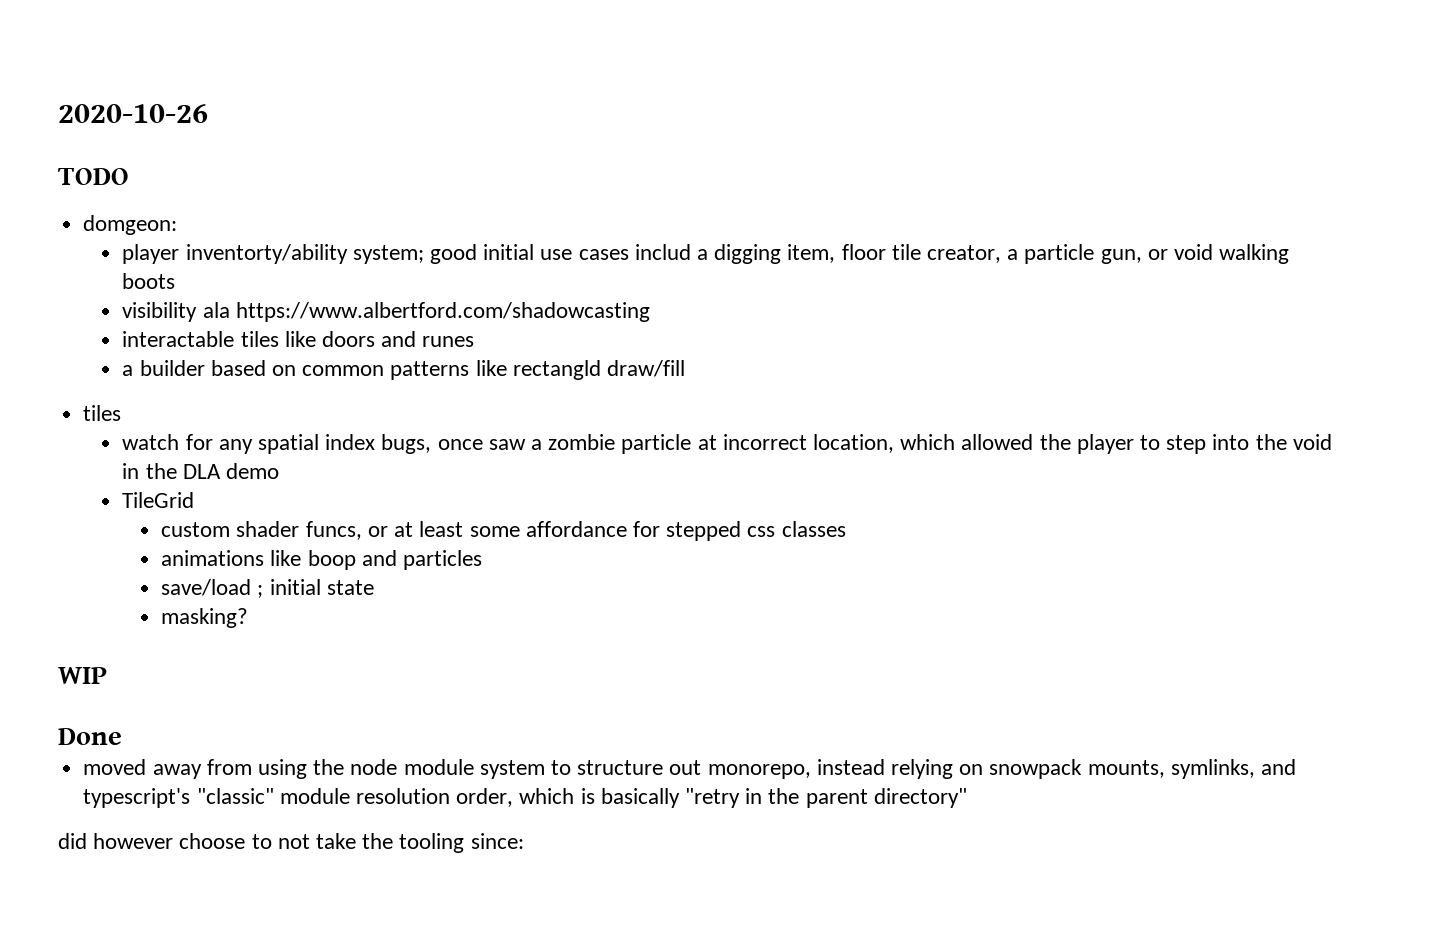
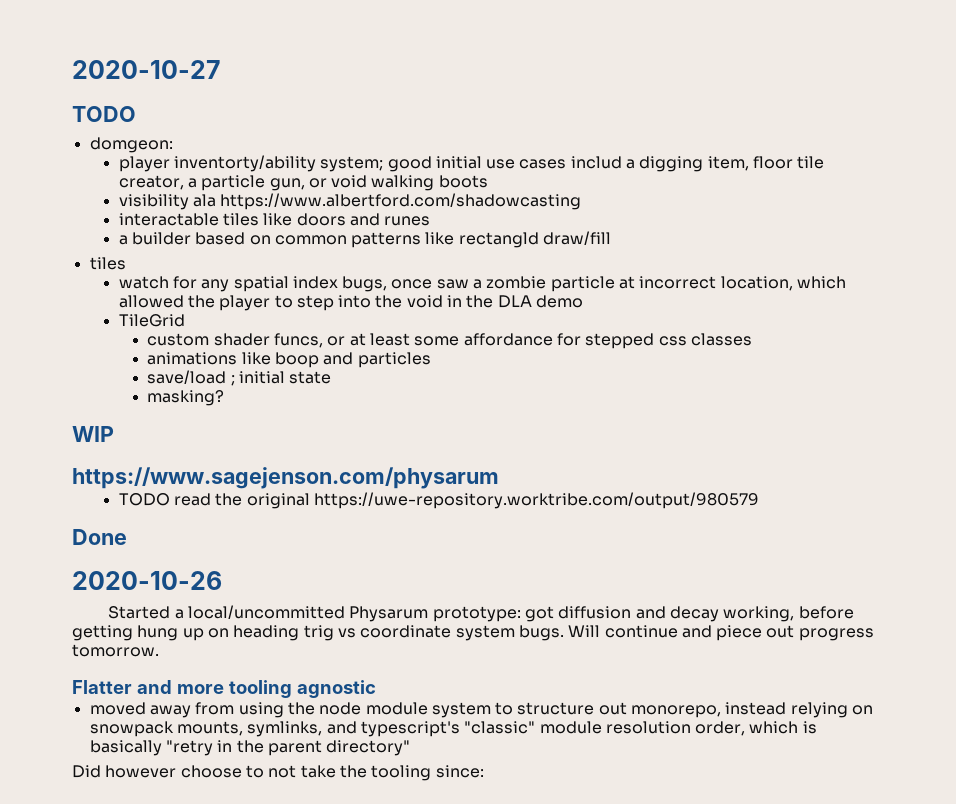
[58,104,208,123] 2020-10-26 -> [72,60,221,79] 2020-10-27
[58,728,122,745] Done -> [72,467,499,489] [118,492,759,509] [72,529,127,545] [72,571,222,590] [108,605,854,622] [72,625,874,641] [72,644,159,657] [72,680,376,698] https://www.sagejenson.com/physarum // TODO read the original https://uwe-repository.worktribe.com/output/980579 // Done // 2020-10-26 // Started a local/uncommitted Physarum prototype: got diffusion and decay working, before getting hung up on heading trig vs coordinate system bugs. Will continue and piece out progress tomorrow. // Flatter and more tooling agnostic
[58,833,87,849] did -> [72,765,101,778] Did

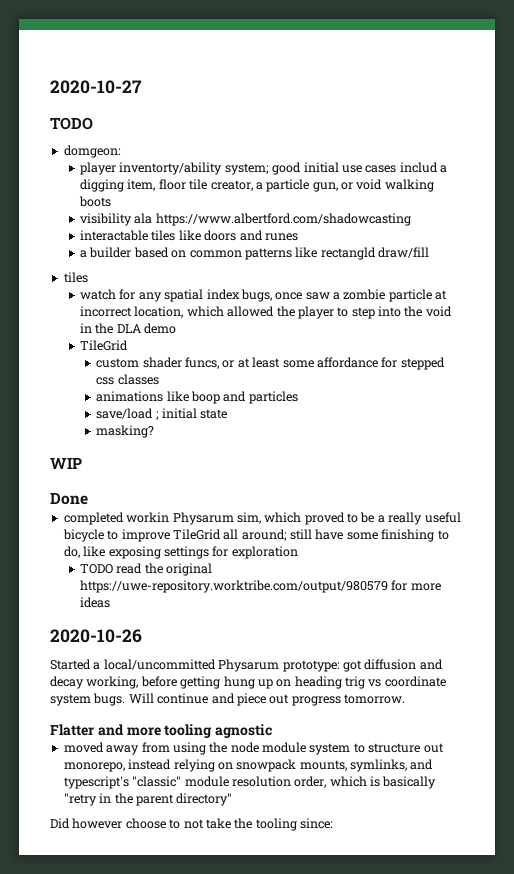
[72,467,499,489] https://www.sagejenson.com/physarum -> [50,492,88,505] [63,512,461,525] [62,529,449,542] [63,546,298,559] Done // completed workin Physarum sim, which proved to be a really useful bicycle to improve TileGrid all around; still have some finishing to do, like exposing settings for exploration
[72,529,127,545] // Done -> [391,580,441,591] [80,597,111,608] for more ideas

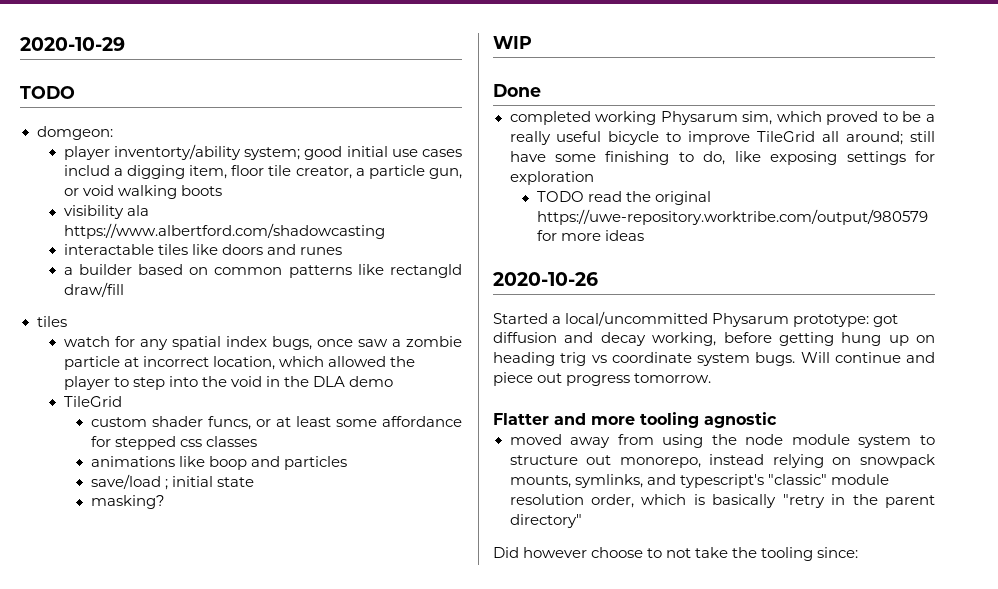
[50,80,142,94] 2020-10-27 -> [20,37,125,51] 2020-10-29
[126,512,170,523] workin -> [595,111,657,125] working

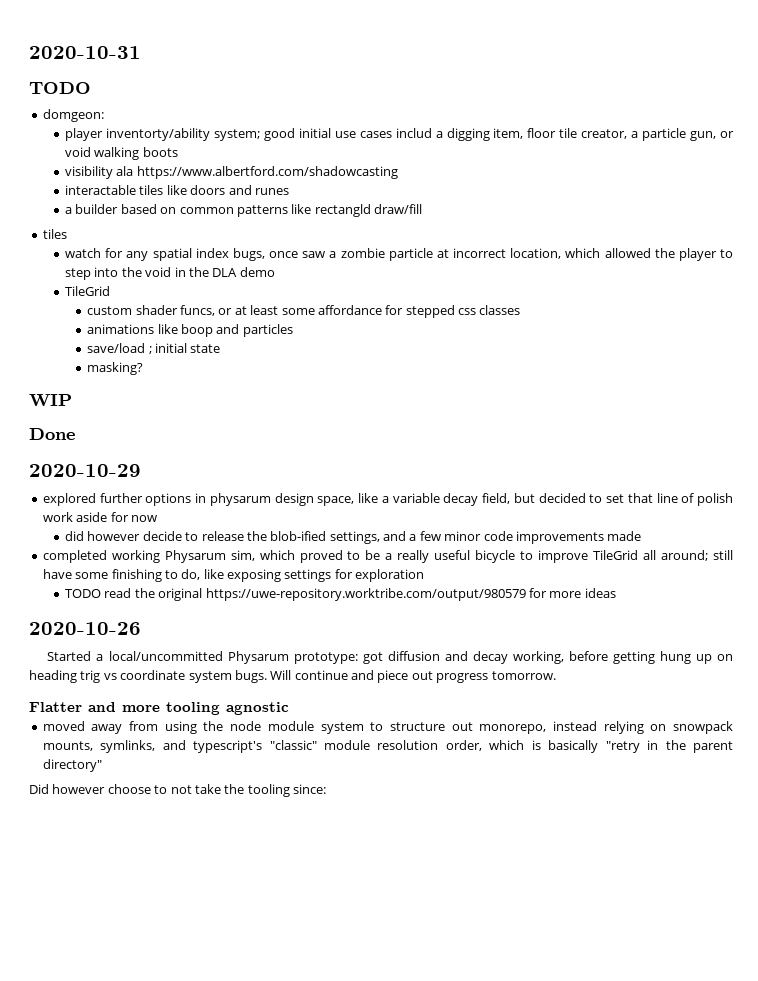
[20,37,125,51] 2020-10-29 -> [29,46,141,59] 2020-10-31
(541, 90) none -> [29,464,141,477] [42,493,733,506] [42,512,157,522] [65,531,642,544] // 2020-10-29 // explored further options in physarum design space, like a variable decay field, but decided to set that line of polish work aside for now // did however decide to release the blob-ified settings, and a few minor code improvements made

